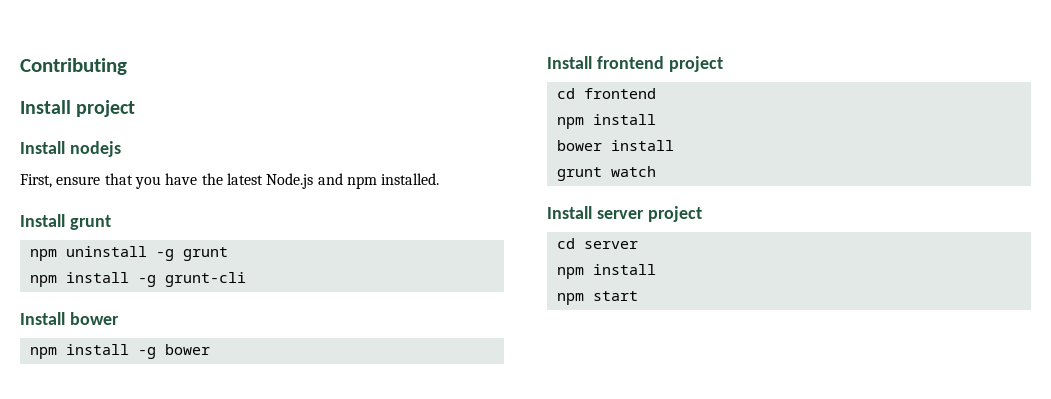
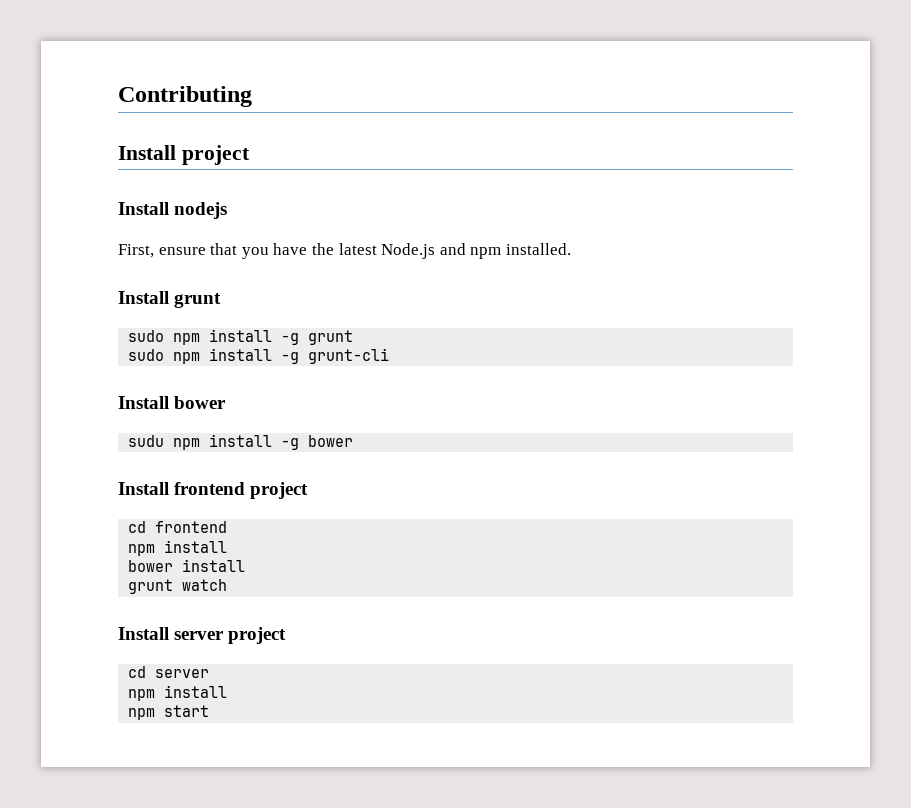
[29,246,147,261] npm uninstall -> [128,329,273,345] sudo npm install
(228, 254) none -> [128,349,165,361] sudo
(119, 318) none -> [128,435,165,447] sudu

